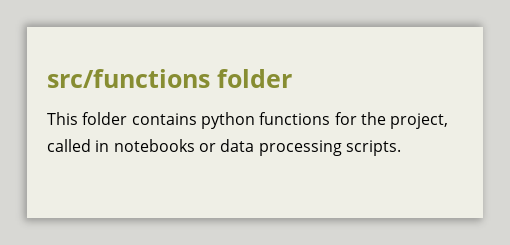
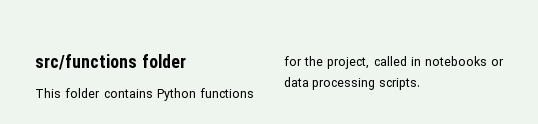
[200,112,255,129] python -> [156,88,196,101] Python

